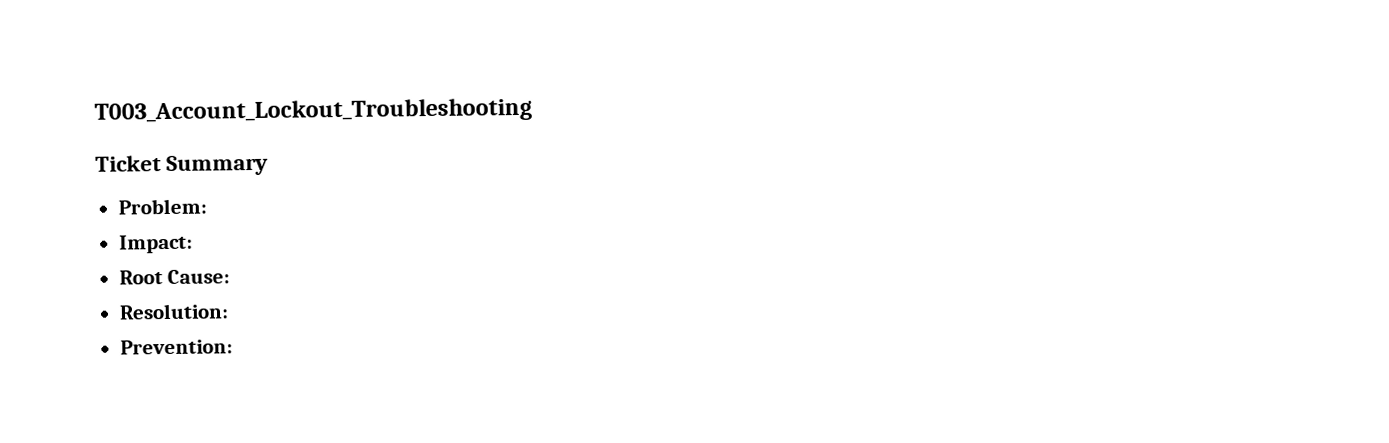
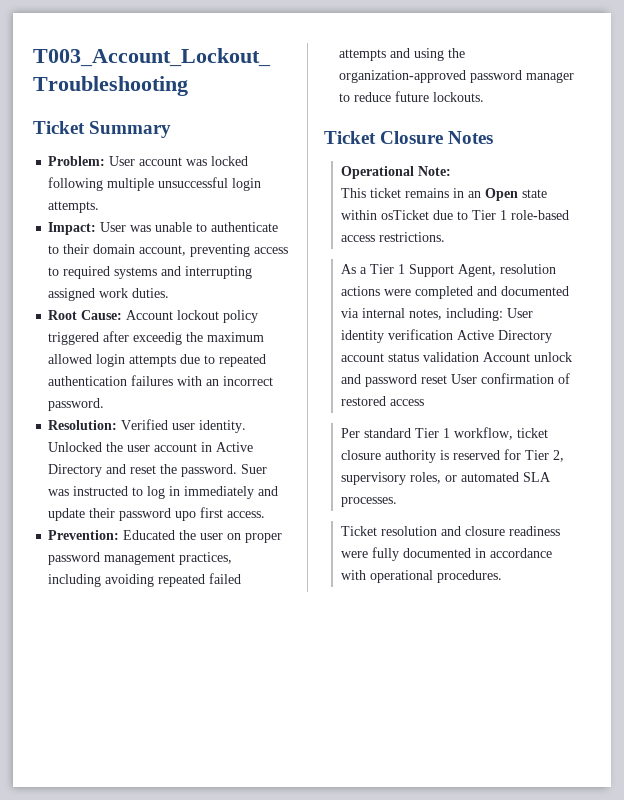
[118,234,193,254] [118,269,231,285] [118,303,229,320] [119,339,233,355] // Impact: // Root Cause: // Resolution: // Prevention: -> [109,156,249,166] [48,177,262,191] [48,201,100,213] [48,222,279,235] [48,244,289,257] [48,266,253,279] [48,288,170,301] [48,310,259,323] [48,331,265,345] [48,354,267,367] [48,375,274,386] [48,398,105,411] [48,419,247,433] [48,442,254,452] [48,464,268,477] [48,486,279,499] [48,507,266,521] [48,530,283,543] [48,552,233,565] [48,573,242,587] [339,48,466,61] [339,70,575,83] [339,91,485,102] [324,131,494,144] [341,166,452,179] [341,188,548,201] [341,210,570,220] [341,232,446,242] [341,264,557,277] [341,286,570,299] [341,308,534,321] [341,329,553,343] [341,352,573,362] [341,373,571,387] [341,396,425,406] [341,427,549,440] [341,449,565,463] [341,472,552,485] [341,497,398,507] [341,526,561,536] [341,547,553,561] [341,570,503,583] User account was locked following multiple unsuccessful login attempts. // Impact: User was unable to authenticate to their domain account, preventing access to required systems and interrupting assigned work duties. // Root Cause: Account lockout policy triggered after exceedig the maximum allowed login attempts due to repeated authentication failures with an incorrect password. // Resolution: Verified user identity. Unlocked the user account in Active Directory and reset the password. Suer was instructed to log in immediately and update their password upo first access. // Prevention: Educated the user on proper password management practices, including avoiding repeated failed attempts and using the organization-approved password manager to reduce future lockouts. // Ticket Closure Notes // Operational Note: // This ticket remains in an Open state within osTicket due to Tier 1 role-based access restrictions. // As a Tier 1 Support Agent, resolution actions were completed and documented via internal notes, including: User identity verification Active Directory account status validation Account unlock and password reset User confirmation of restored access // Per standard Tier 1 workflow, ticket closure authority is reserved for Tier 2, supervisory roles, or automated SLA processes. // Ticket resolution and closure readiness were fully documented in accordance with operational procedures.

